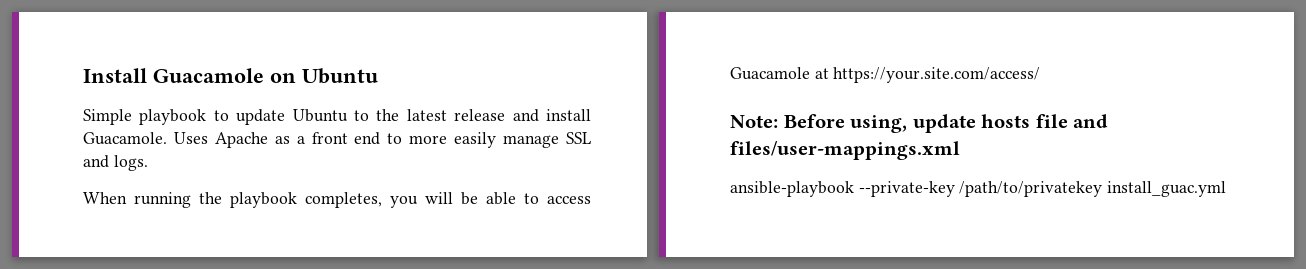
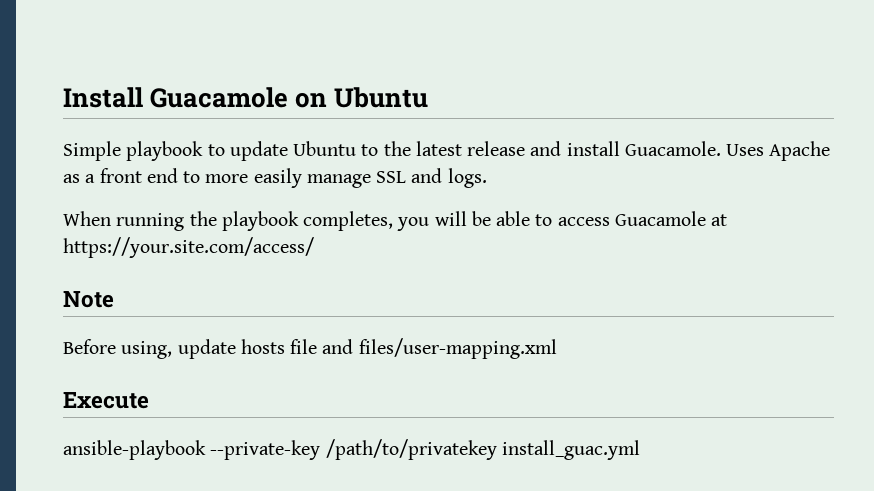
[730,115,778,128] Note: -> [63,291,114,308] Note //
[730,141,960,160] files/user-mappings.xml -> [358,338,557,359] [63,392,149,409] files/user-mapping.xml // Execute

